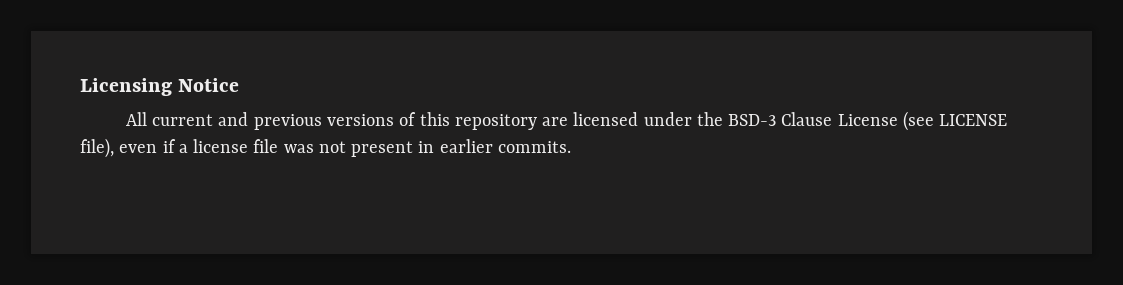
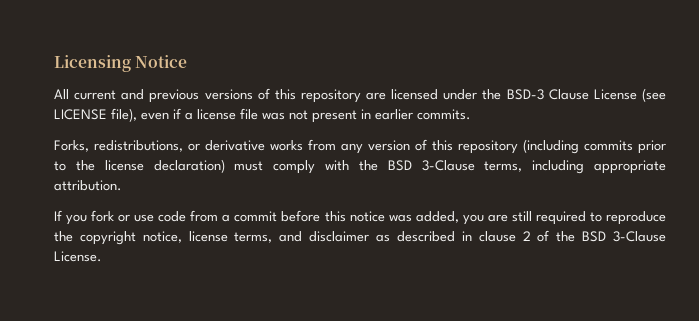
(571, 147) none -> [54,139,666,154] [54,159,666,174] [54,180,122,191] [54,210,666,225] [54,230,667,245] [54,251,102,262] // Forks, redistributions, or derivative works from any version of this repository (including commits prior to the license declaration) must comply with the BSD 3-Clause terms, including appropriate attribution. // If you fork or use code from a commit before this notice was added, you are still required to reproduce the copyright notice, license terms, and disclaimer as described in clause 2 of the BSD 3-Clause License.

